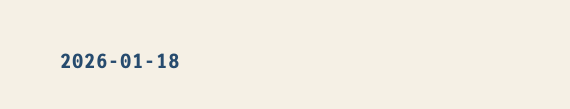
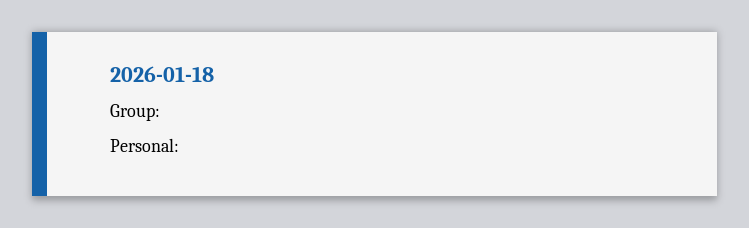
(180, 61) none -> [110,104,160,121] [110,138,179,152] // Group: // Personal:

